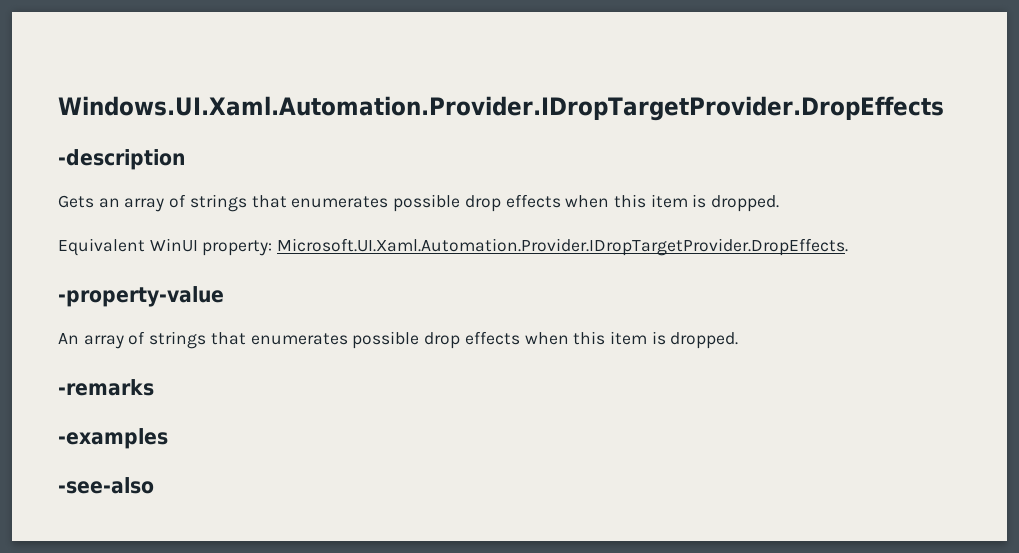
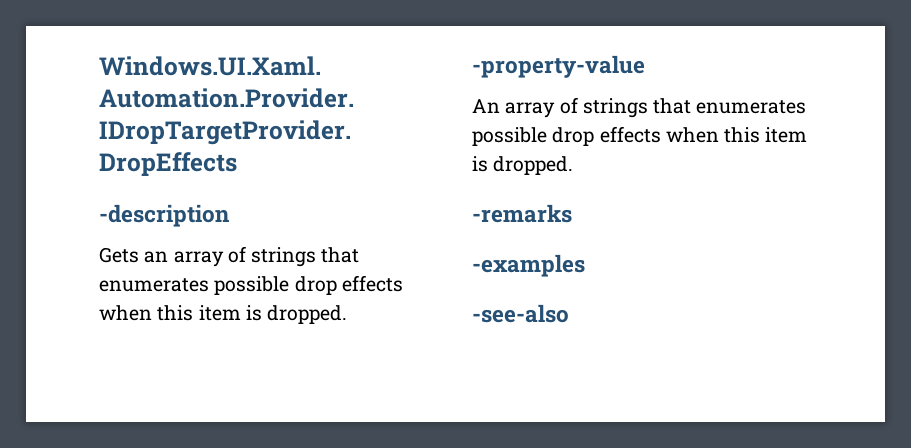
[58,238,849,256] // Equivalent WinUI property: Microsoft.UI.Xaml.Automation.Provider.IDropTargetProvider.DropEffects. -> (348, 314) none

